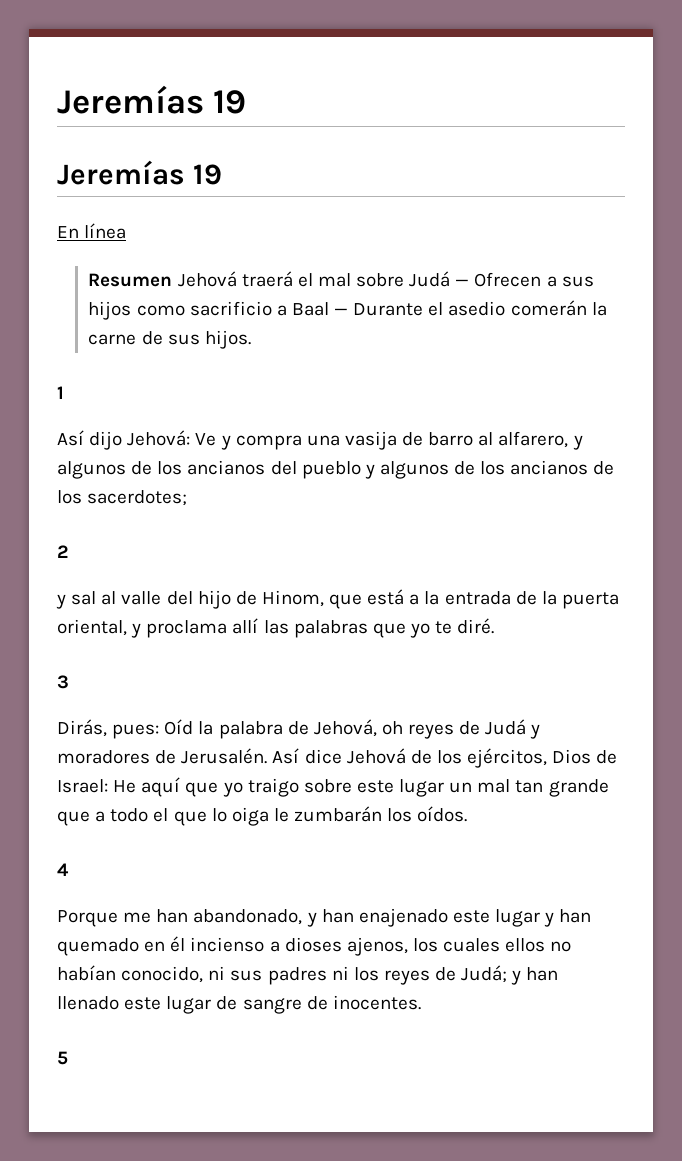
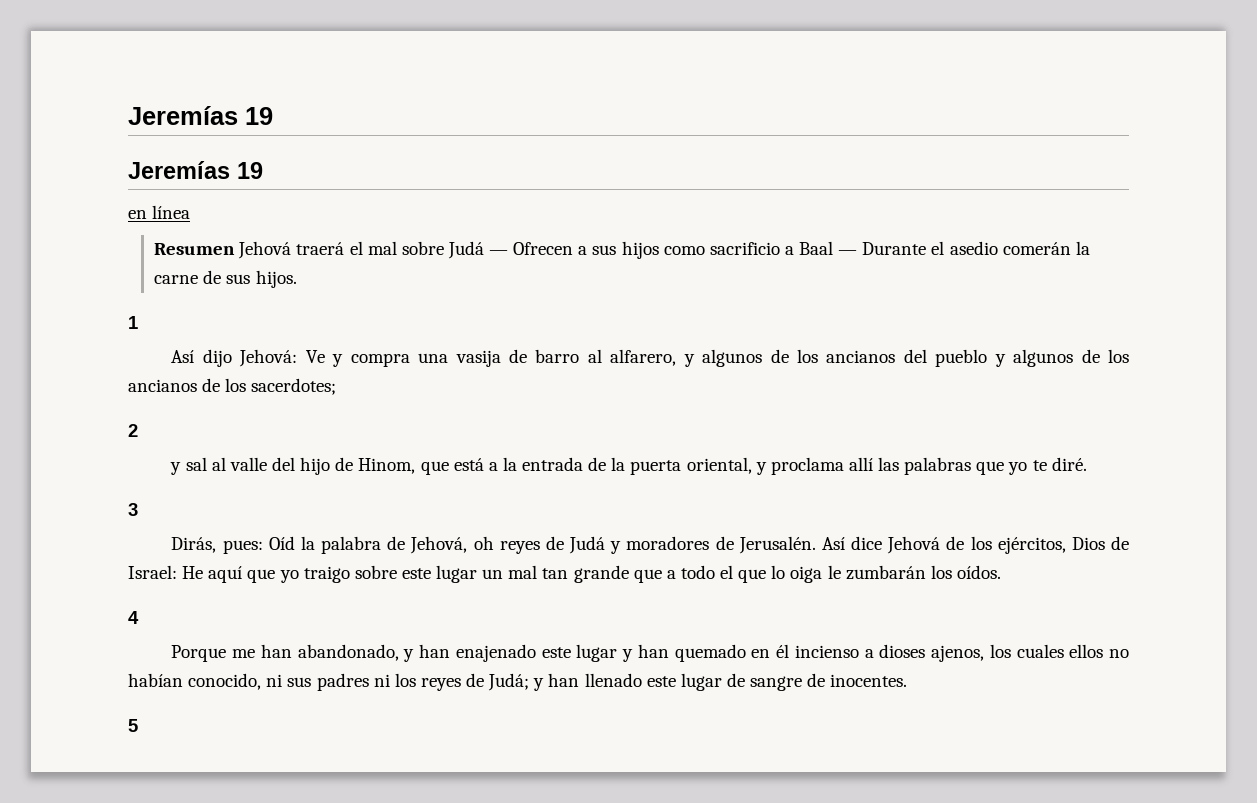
[57,226,79,238] En -> [128,210,147,219] en

